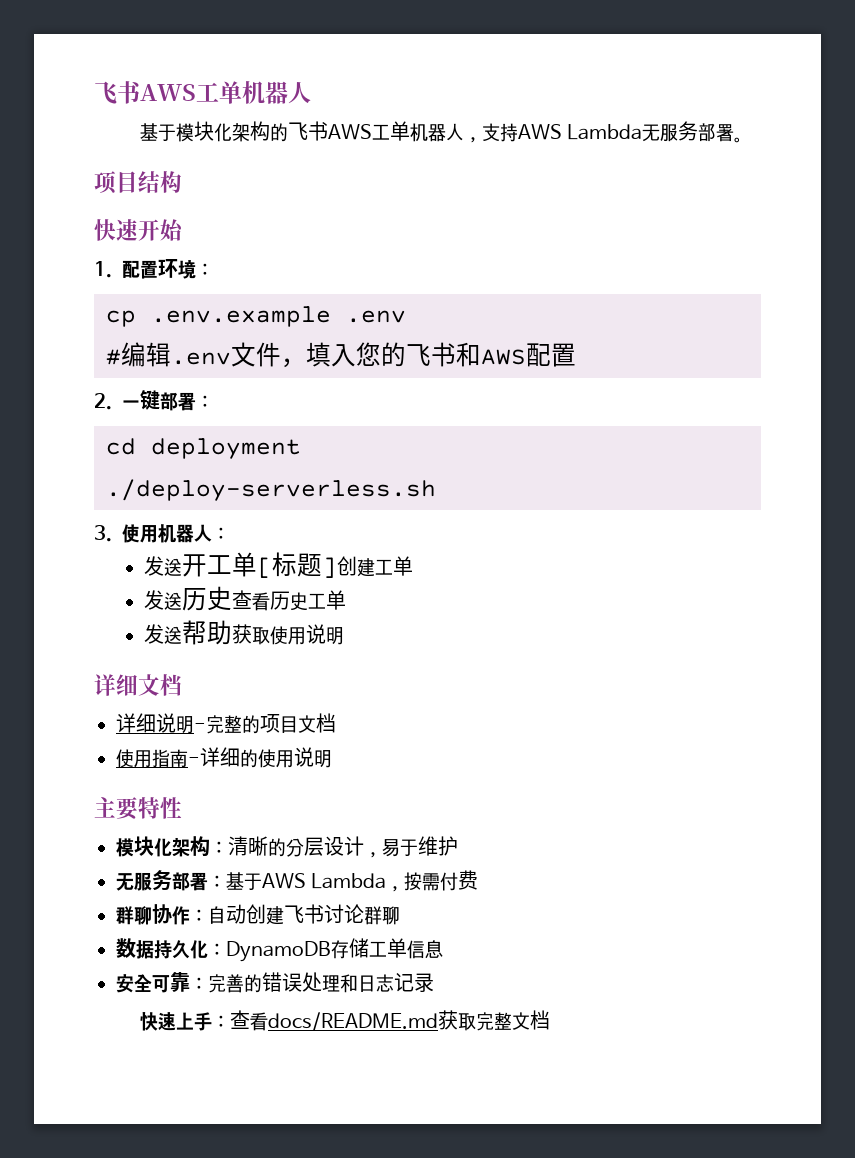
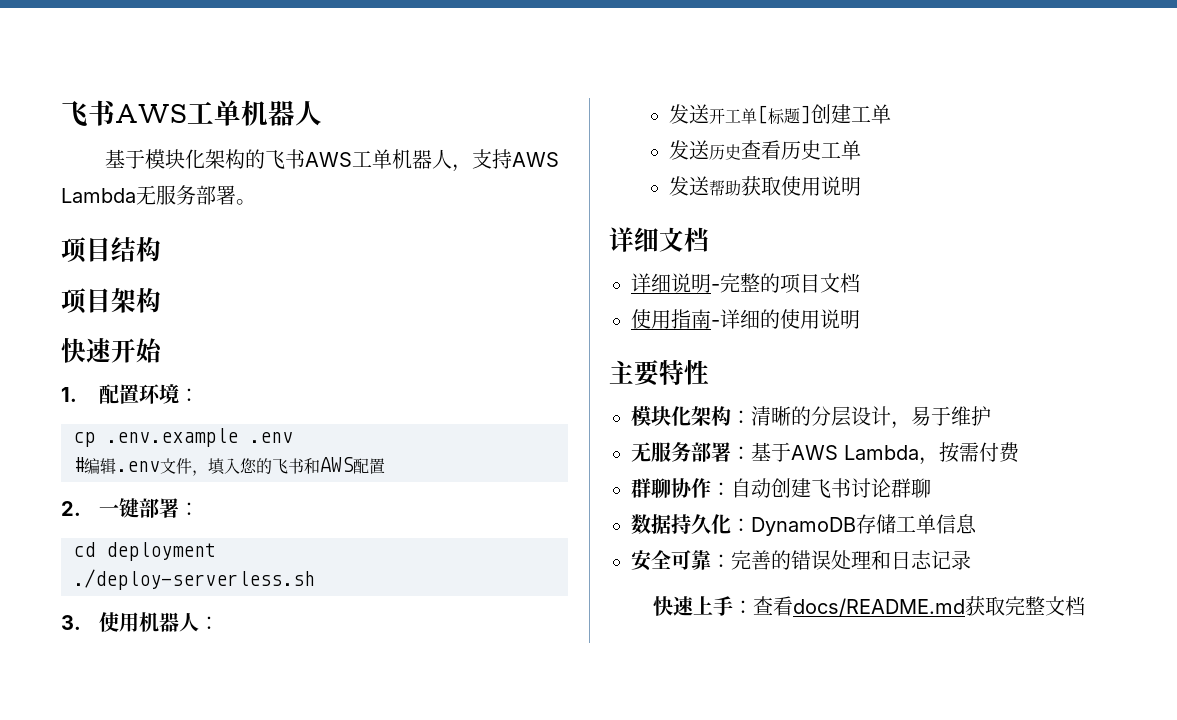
(182, 182) none -> [61,287,161,314] // 项目架构

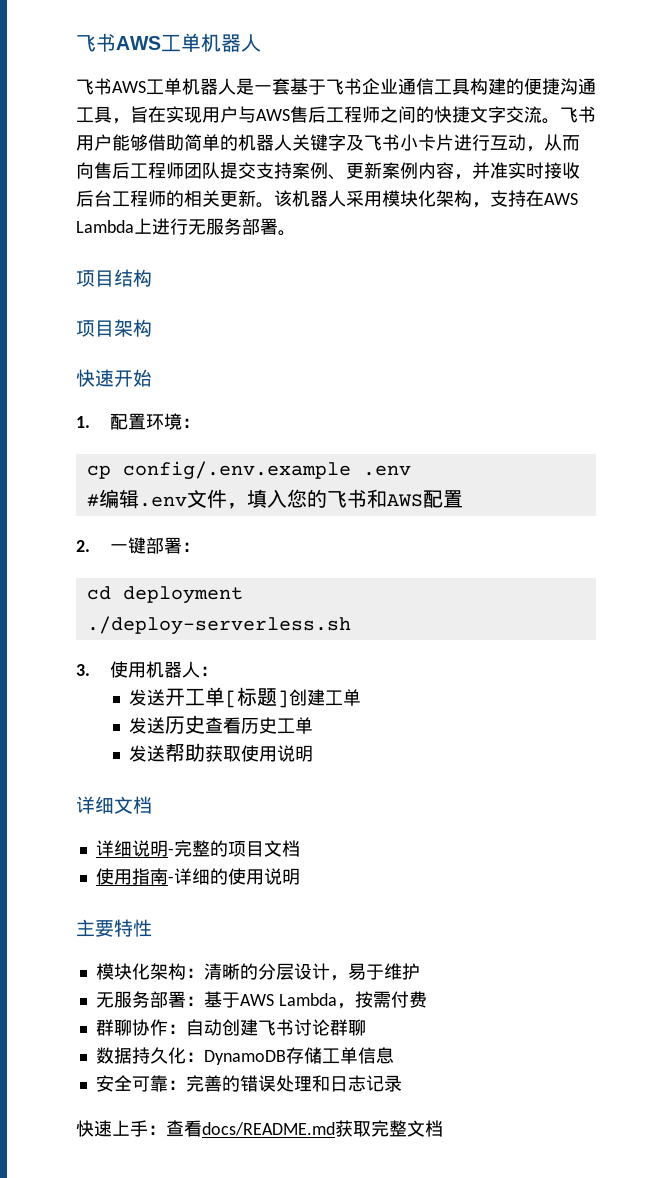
[105,149,560,172] [61,188,136,203] 基于模块化架构的飞书AWS工单机器人，支持AWS Lambda -> [76,78,596,95] [76,106,596,124] [76,134,580,152] [76,162,580,180] [76,190,578,208] [76,218,188,235] 飞书AWS工单机器人是一套基于飞书企业通信工具构建的便捷沟通工具，旨在实现用户与AWS售后工程师之间的快捷文字交流。飞书用户能够借助简单的机器人关键字及飞书小卡片进行互动，从而向售后工程师团队提交支持案例、更新案例内容，并准实时接收后台工程师的相关更新。该机器人采用模块化架构，支持在AWS Lambda上进行
[106,428,238,447] .env.example -> [122,461,351,480] config/.env.example

